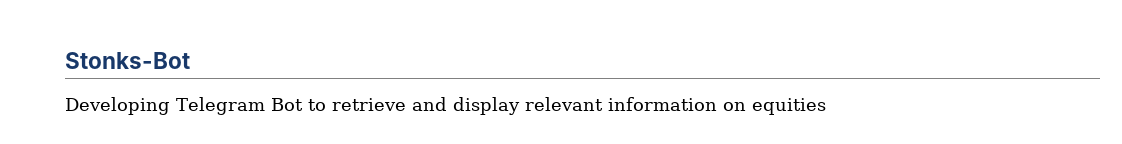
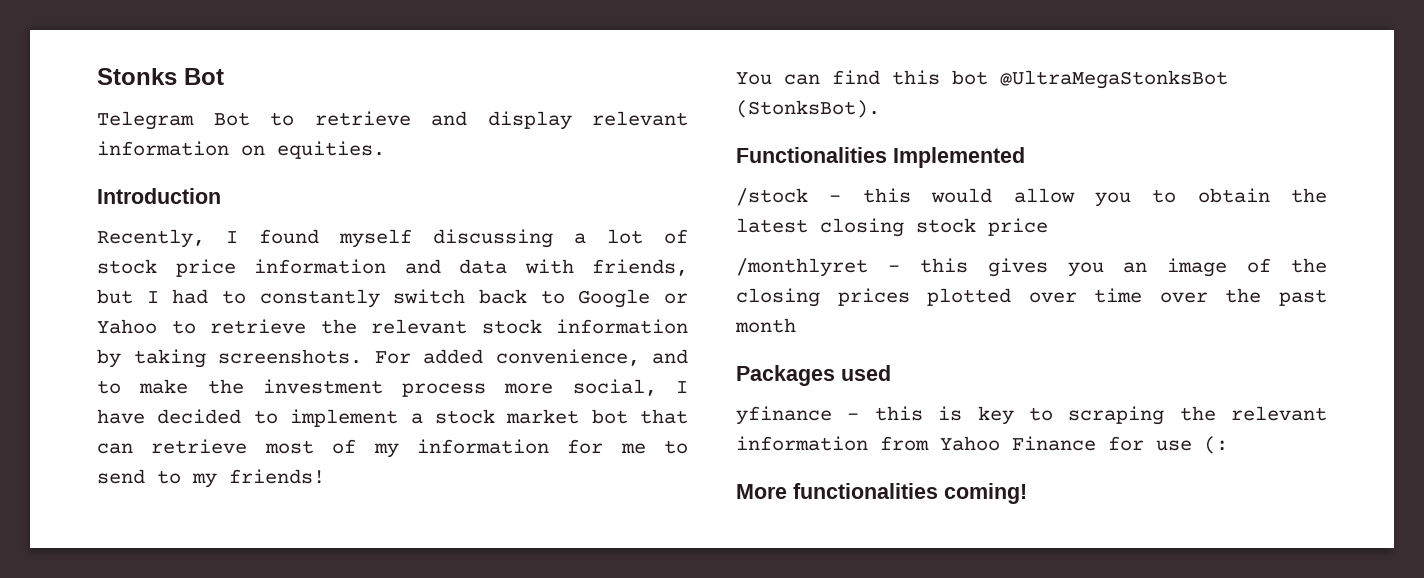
[65,52,190,69] [65,97,170,115] Stonks-Bot // Developing -> [97,68,224,85] Stonks Bot //
[751,98,826,115] equities -> [277,141,385,159] [97,188,221,204] [97,229,688,248] [97,259,688,277] [97,289,688,308] [97,319,688,334] [97,349,688,368] [97,379,688,397] [97,409,688,427] [97,439,688,458] [97,469,325,488] [736,70,1228,89] [736,100,880,118] [736,147,1025,168] [736,188,1327,207] [736,218,1048,237] [736,258,1327,277] [736,288,1327,307] [735,318,796,333] [736,365,891,386] [736,406,1327,425] [736,436,1228,454] [736,483,1027,504] equities. // Introduction // Recently, I found myself discussing a lot of stock price information and data with friends, but I had to constantly switch back to Google or Yahoo to retrieve the relevant stock information by taking screenshots. For added convenience, and to make the investment process more social, I have decided to implement a stock market bot that can retrieve most of my information for me to send to my friends! // You can find this bot @UltraMegaStonksBot (StonksBot). // Functionalities Implemented // /stock - this would allow you to obtain the latest closing stock price // /monthlyret - this gives you an image of the closing prices plotted over time over the past month // Packages used // yfinance - this is key to scraping the relevant information from Yahoo Finance for use (: // More functionalities coming!

